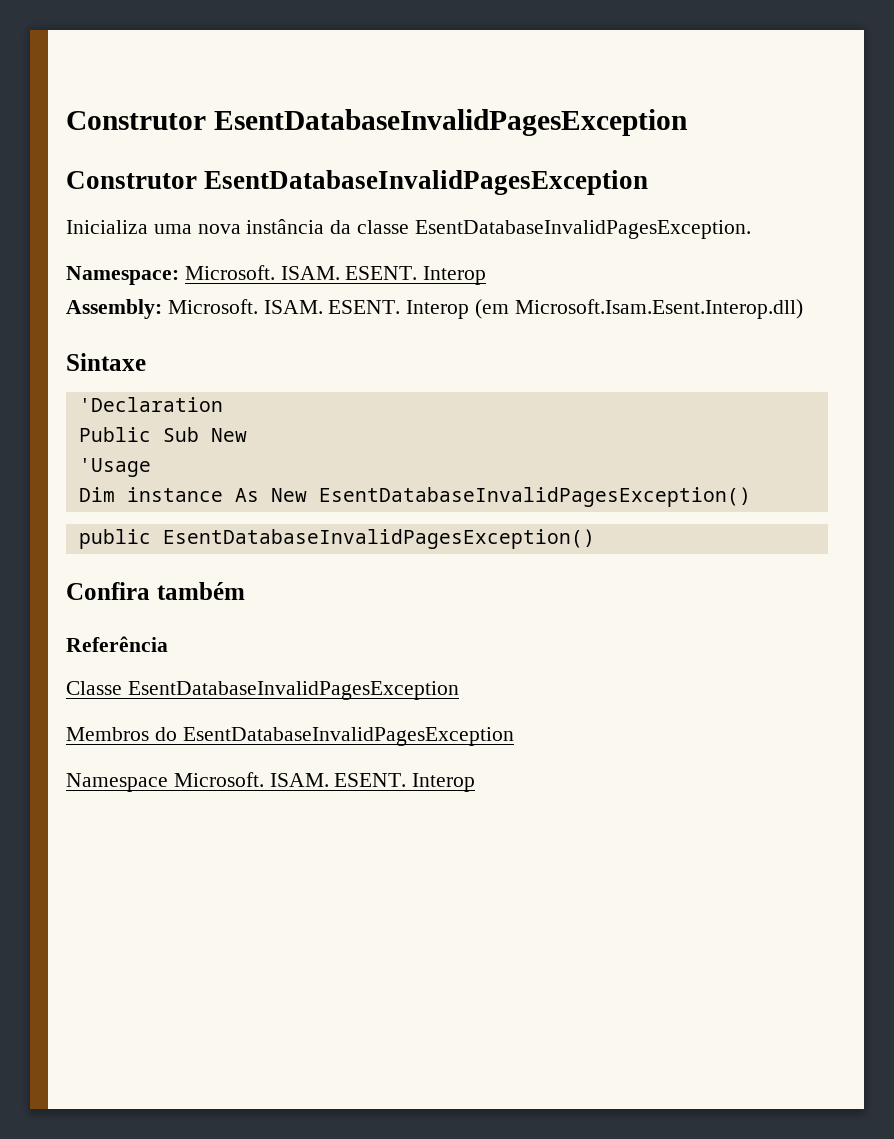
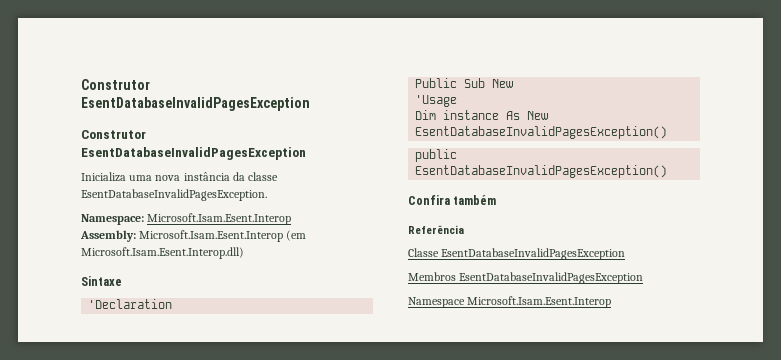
[184,265,487,285] [66,299,470,319] Microsoft. ISAM. ESENT. Interop // Assembly: Microsoft. ISAM. ESENT. Interop -> [147,213,292,225] [80,230,284,242] Microsoft.Isam.Esent.Interop // Assembly: Microsoft.Isam.Esent.Interop
[154,727,177,741] do -> (456, 276) none
[173,772,476,792] Microsoft. ISAM. ESENT. Interop -> [467,296,612,308] Microsoft.Isam.Esent.Interop

